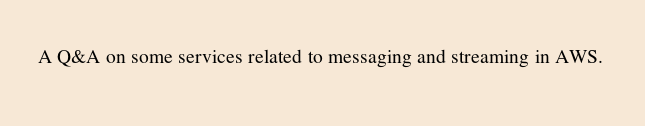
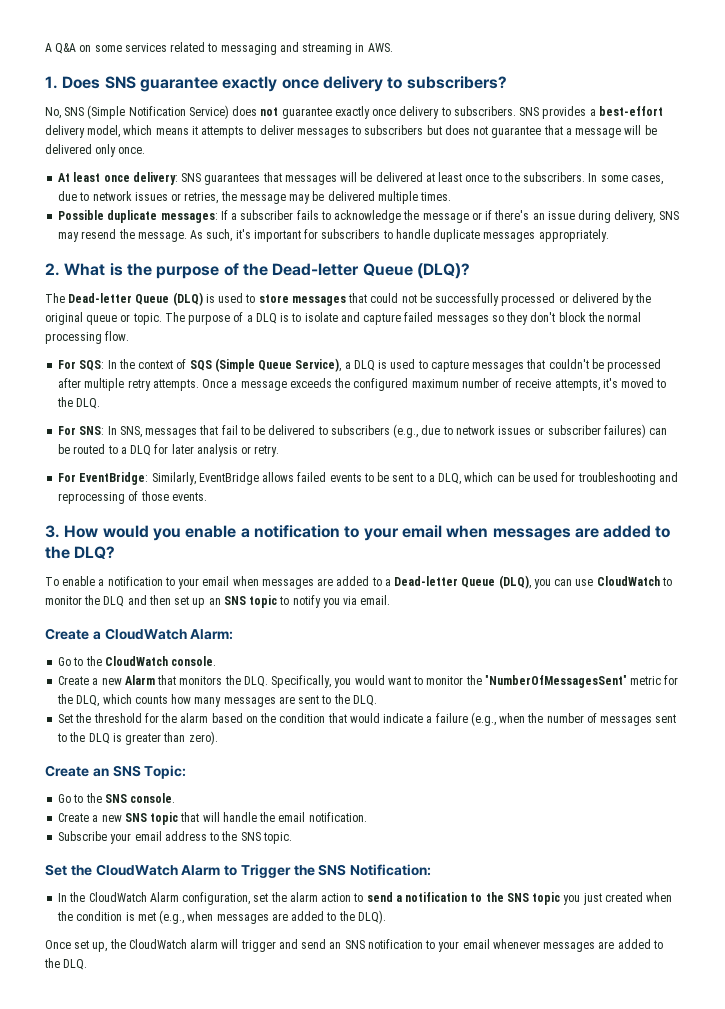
(603, 56) none -> [45,76,507,92] [45,105,663,119] [45,125,657,138] [45,144,146,157] [58,172,663,185] [58,191,452,204] [58,210,679,223] [58,229,609,242] [45,263,470,279] [45,292,652,306] [45,312,642,325] [45,331,130,344] [58,358,662,372] [58,378,667,391] [57,397,101,409] [58,424,668,438] [58,444,280,457] [58,472,678,485] [58,491,207,504] [45,525,671,541] [45,546,116,559] [45,575,672,589] [45,595,391,608] [45,628,234,640] [58,656,217,666] [58,675,679,688] [57,694,377,707] [58,712,677,726] [57,731,218,745] [45,765,187,779] [58,793,176,803] [58,812,367,825] [58,831,292,844] [45,864,432,878] [58,892,673,905] [57,910,386,924] [45,939,663,952] [44,958,88,970] // 1. Does SNS guarantee exactly once delivery to subscribers? // No, SNS (Simple Notification Service) does not guarantee exactly once delivery to subscribers. SNS provides a best-effort delivery model, which means it attempts to deliver messages to subscribers but does not guarantee that a message will be delivered only once. // At least once delivery: SNS guarantees that messages will be delivered at least once to the subscribers. In some cases, due to network issues or retries, the message may be delivered multiple times. // Possible duplicate messages: If a subscriber fails to acknowledge the message or if there's an issue during delivery, SNS may resend the message. As such, it's important for subscribers to handle duplicate messages appropriately. // 2. What is the purpose of the Dead-letter Queue (DLQ)? // The Dead-letter Queue (DLQ) is used to store messages that could not be successfully processed or delivered by the original queue or topic. The purpose of a DLQ is to isolate and capture failed messages so they don't block the normal processing flow. // For SQS: In the context of SQS (Simple Queue Service), a DLQ is used to capture messages that couldn't be processed after multiple retry attempts. Once a message exceeds the configured maximum number of receive attempts, it's moved to the DLQ. // For SNS: In SNS, messages that fail to be delivered to subscribers (e.g., due to network issues or subscriber failures) can be routed to a DLQ for later analysis or retry. // For EventBridge: Similarly, EventBridge allows failed events to be sent to a DLQ, which can be used for troubleshooting and reprocessing of those events. // 3. How would you enable a notification to your email when messages are added to the DLQ? // To enable a notification to your email when messages are added to a Dead-letter Queue (DLQ), you can use CloudWatch to monitor the DLQ and then set up an SNS topic to notify you via email. // Create a CloudWatch Alarm: // Go to the CloudWatch console. // Create a new Alarm that monitors the DLQ. Specifically, you would want to monitor the "NumberOfMessagesSent" metric for the DLQ, which counts how many messages are sent to the DLQ. // Set the threshold for the alarm based on the condition that would indicate a failure (e.g., when the number of messages sent to the DLQ is greater than zero). // Create an SNS Topic: // Go to the SNS console. // Create a new SNS topic that will handle the email notification. // Subscribe your email address to the SNS topic. // Set the CloudWatch Alarm to Trigger the SNS Notification: // In the CloudWatch Alarm configuration, set the alarm action to send a notification to the SNS topic you just created when the condition is met (e.g., when messages are added to the DLQ). // Once set up, the CloudWatch alarm will trigger and send an SNS notification to your email whenever messages are added to the DLQ.

